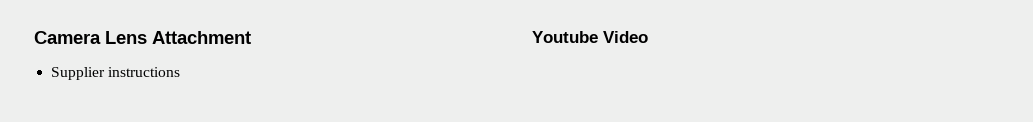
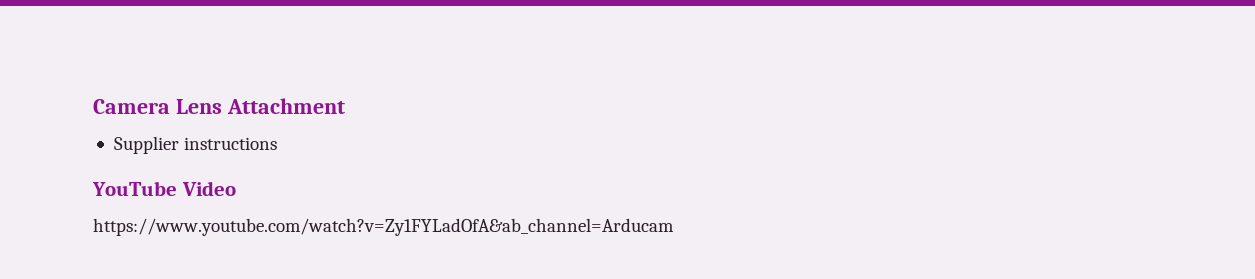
[532,31,598,43] Youtube -> [92,181,177,196] YouTube
(648, 37) none -> [93,218,674,236] // https://www.youtube.com/watch?v=Zy1FYLadOfA&ab_channel=Arducam

